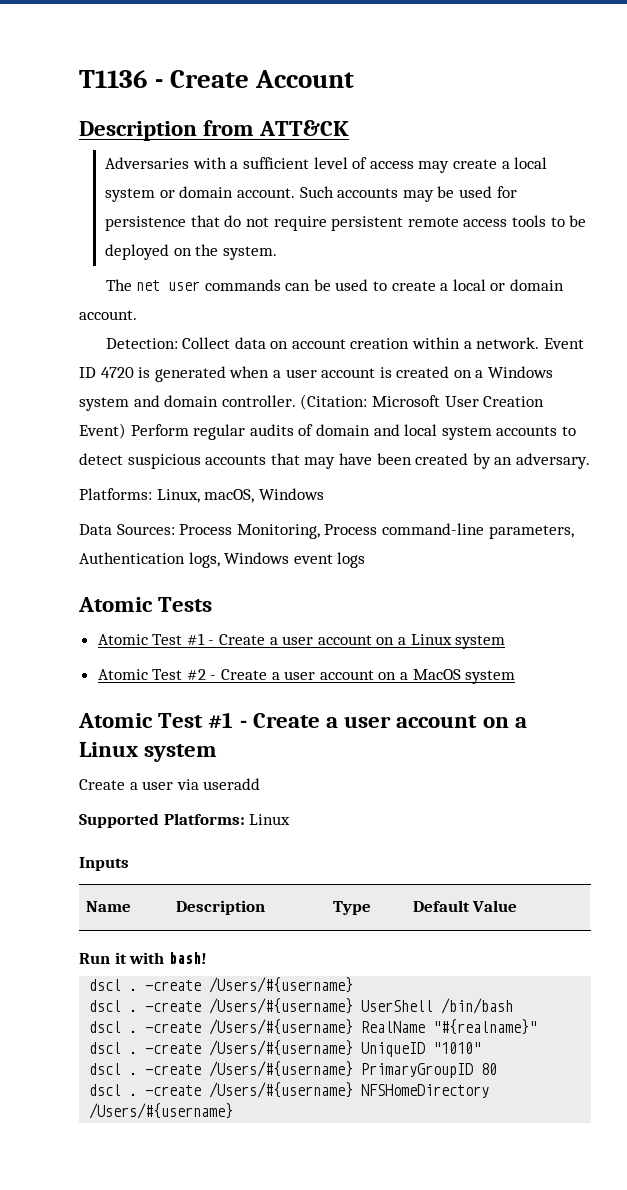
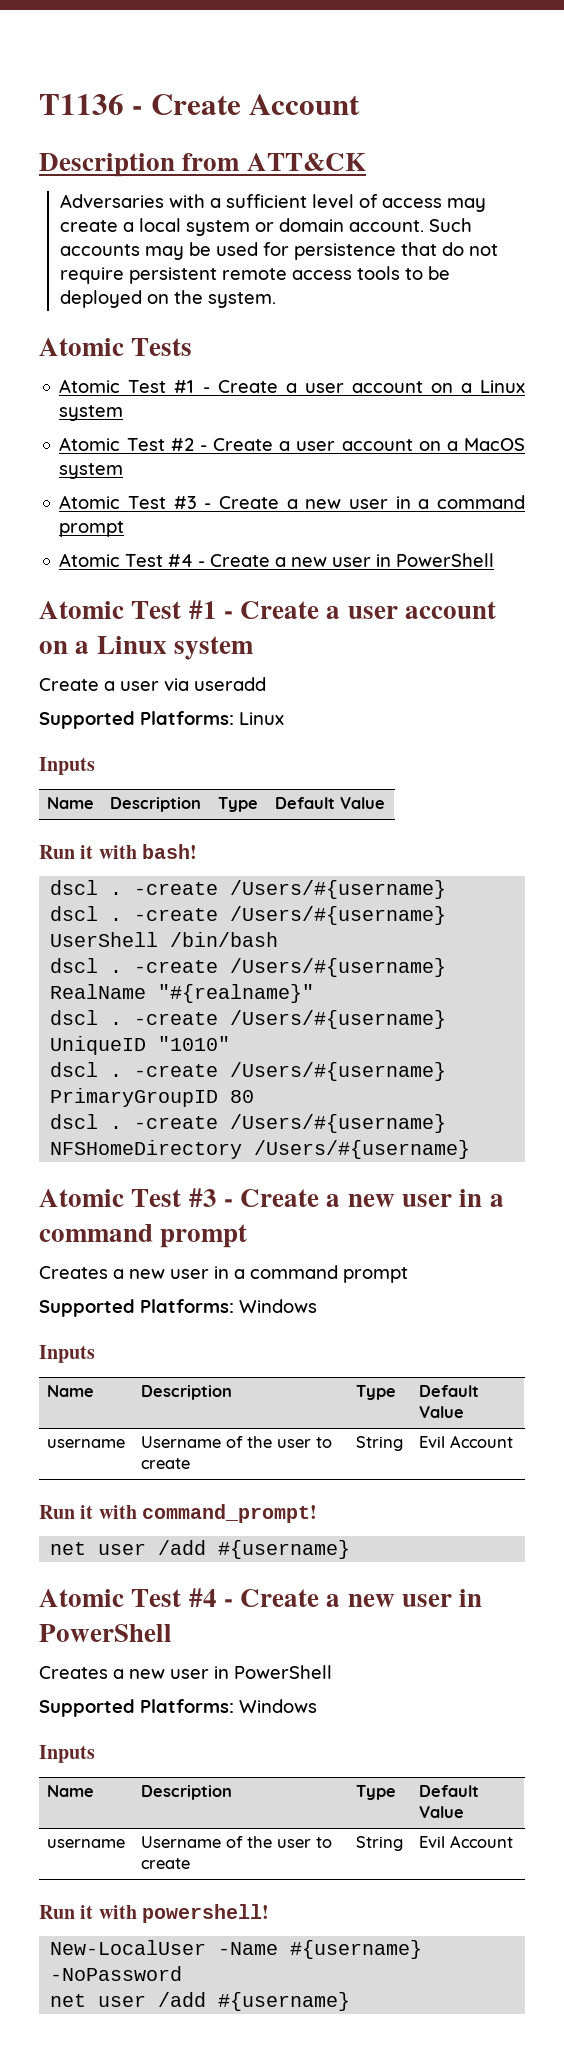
[105,279,565,291] [79,310,137,320] [105,337,584,349] [79,366,554,382] [79,394,545,411] [79,423,576,440] [79,453,590,469] [79,488,324,503] [79,523,574,539] [79,552,366,568] // The net user commands can be used to create a local or domain account. // Detection: Collect data on account creation within a network. Event ID 4720 is generated when a user account is created on a Windows system and domain controller. (Citation: Microsoft User Creation Event) Perform regular audits of domain and local system accounts to detect suspicious accounts that may have been created by an adversary. // Platforms: Linux, macOS, Windows // Data Sources: Process Monitoring, Process command-line parameters, Authentication logs, Windows event logs -> (276, 300) none
(516, 677) none -> [59,495,525,509] [59,521,125,537] [59,553,495,567] // Atomic Test #3 - Create a new user in a command prompt // Atomic Test #4 - Create a new user in PowerShell
(234, 1111) none -> [39,1188,504,1207] [39,1224,248,1248] [39,1265,408,1283] [39,1299,317,1317] [39,1345,95,1363] [46,1385,94,1397] [140,1385,232,1400] [355,1385,396,1400] [418,1385,479,1397] [418,1406,464,1418] [46,1439,125,1448] [140,1436,332,1448] [140,1458,190,1469] [355,1436,403,1451] [418,1435,513,1448] [39,1504,318,1523] [50,1540,351,1559] [39,1588,483,1607] [39,1624,172,1642] [39,1665,332,1679] [39,1699,317,1717] [39,1745,95,1763] [46,1785,94,1797] [140,1785,232,1800] [355,1785,396,1800] [418,1785,479,1797] [418,1806,464,1818] [46,1839,125,1848] [140,1836,332,1848] [140,1858,190,1869] [355,1836,403,1851] [418,1835,513,1848] [39,1904,270,1923] [50,1940,423,1959] [50,1966,183,1981] [50,1992,351,2011] // Atomic Test #3 - Create a new user in a command prompt // Creates a new user in a command prompt // Supported Platforms: Windows // Inputs // Name | Description | Type | Default Value // username | Username of the user to create | String | Evil Account // Run it with command_prompt! // net user /add #{username} // Atomic Test #4 - Create a new user in PowerShell // Creates a new user in PowerShell // Supported Platforms: Windows // Inputs // Name | Description | Type | Default Value // username | Username of the user to create | String | Evil Account // Run it with powershell! // New-LocalUser -Name #{username} -NoPassword // net user /add #{username}

